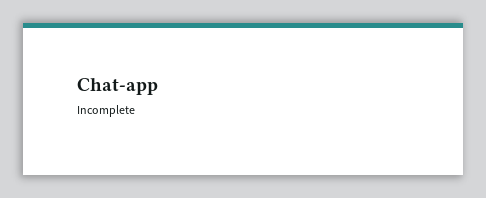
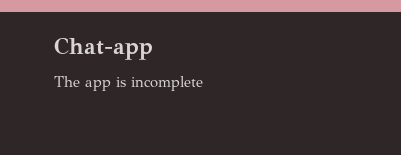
[77,105,135,117] Incomplete -> [54,76,203,91] The app is incomplete

